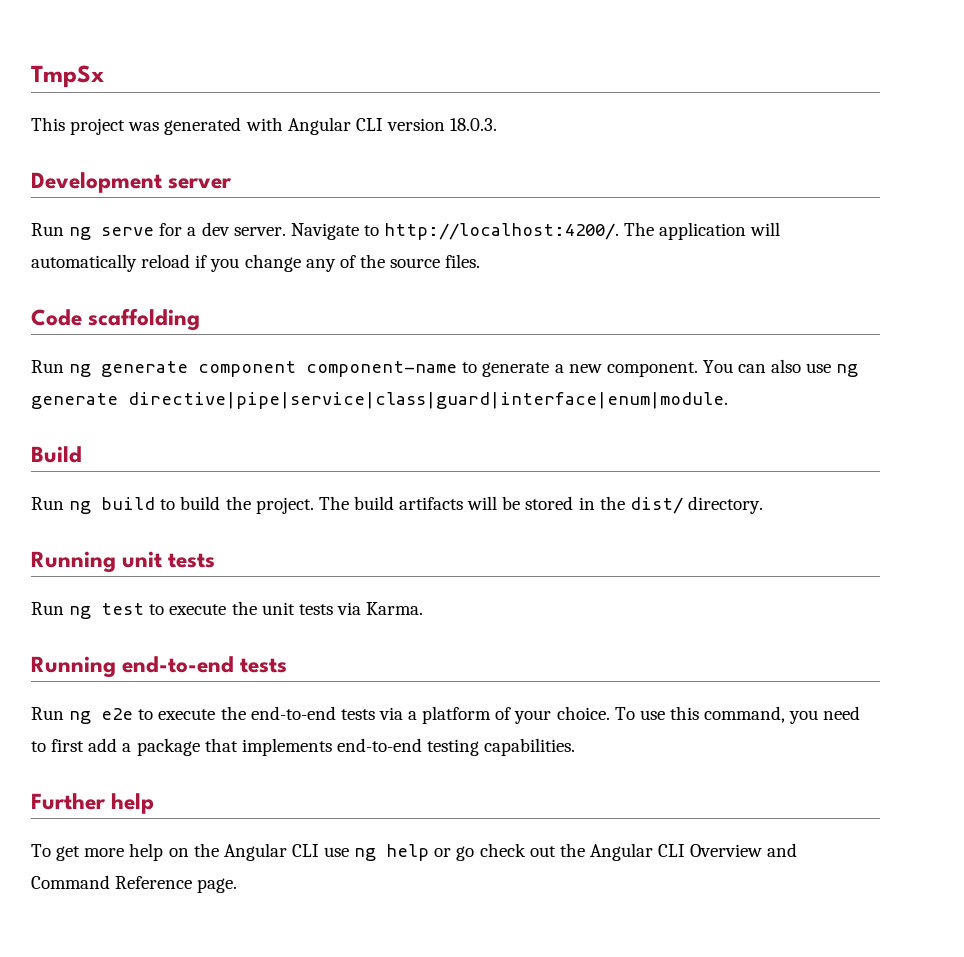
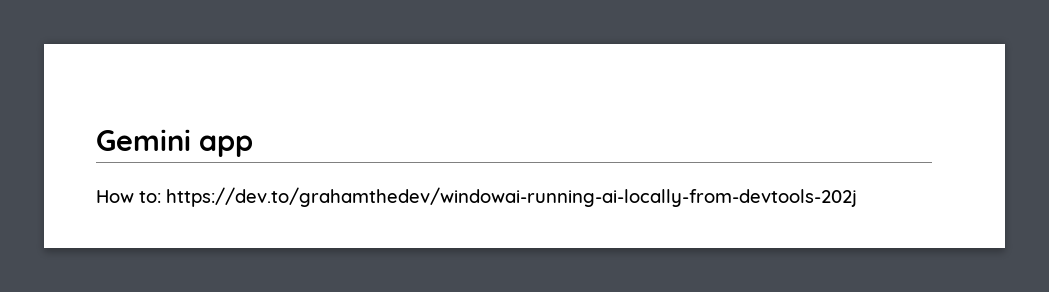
[31,65,104,88] [31,117,498,135] [31,172,233,193] [31,222,781,240] [31,254,481,272] [31,308,201,331] [31,359,859,377] [31,392,728,409] [31,446,82,463] [31,496,763,514] [31,551,216,573] [31,601,424,619] [31,656,288,678] [31,706,861,724] [31,738,576,756] [31,793,155,814] [31,843,798,861] [31,875,238,893] TmpSx // This project was generated with Angular CLI version 18.0.3. // Development server // Run ng serve for a dev server. Navigate to http://localhost:4200/. The application will automatically reload if you change any of the source files. // Code scaffolding // Run ng generate component component-name to generate a new component. You can also use ng generate directive|pipe|service|class|guard|interface|enum|module. // Build // Run ng build to build the project. The build artifacts will be stored in the dist/ directory. // Running unit tests // Run ng test to execute the unit tests via Karma. // Running end-to-end tests // Run ng e2e to execute the end-to-end tests via a platform of your choice. To use this command, you need to first add a package that implements end-to-end testing capabilities. // Further help // To get more help on the Angular CLI use ng help or go check out the Angular CLI Overview and Command Reference page. -> [96,129,253,157] [96,187,857,207] Gemini app // How to: https://dev.to/grahamthedev/windowai-running-ai-locally-from-devtools-202j

